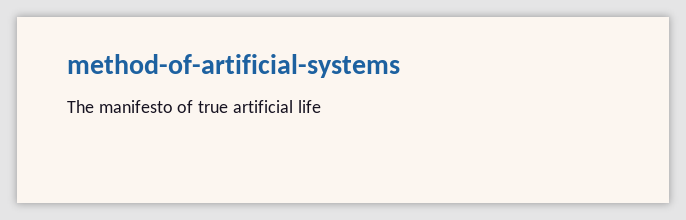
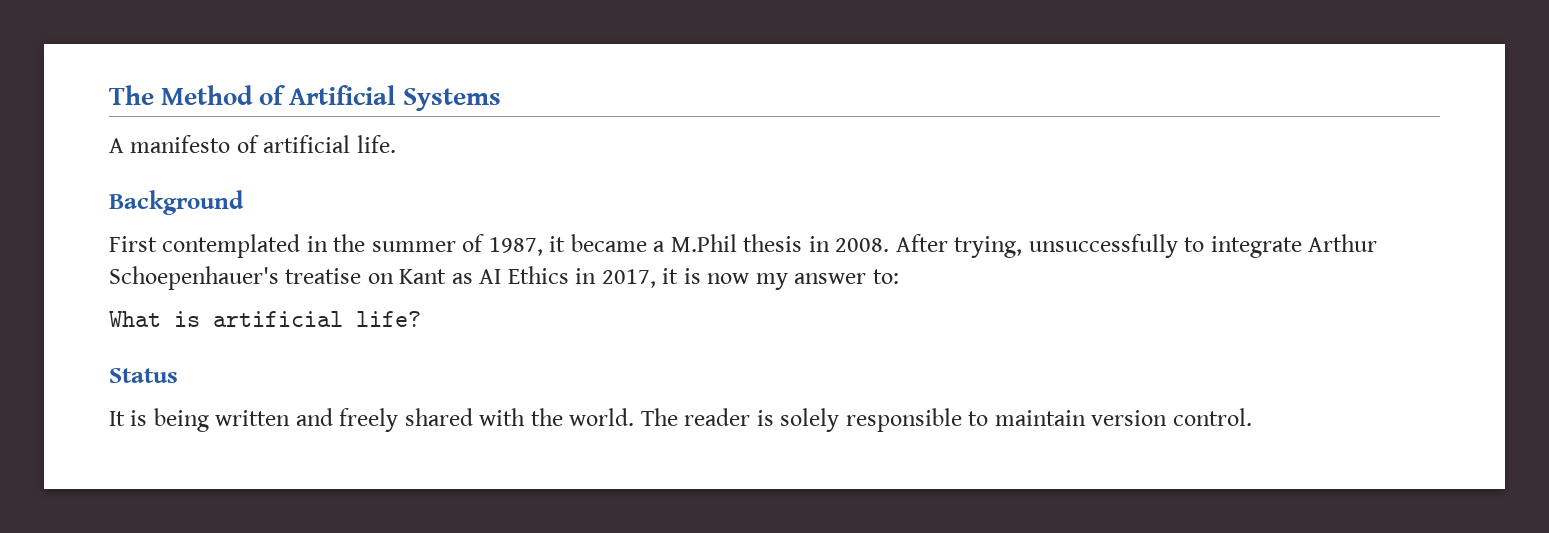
[67,54,400,78] [67,100,321,113] method-of-artificial-systems // The manifesto of true artificial life -> [109,85,501,111] [109,135,396,153] [109,190,244,215] [109,234,1378,258] [109,266,899,290] [109,311,421,327] [109,368,178,383] [109,408,1252,432] The Method of Artificial Systems // A manifesto of artificial life. // Background // First contemplated in the summer of 1987, it became a M.Phil thesis in 2008. After trying, unsuccessfully to integrate Arthur Schoepenhauer's treatise on Kant as AI Ethics in 2017, it is now my answer to: // What is artificial life? // Status // It is being written and freely shared with the world. The reader is solely responsible to maintain version control.

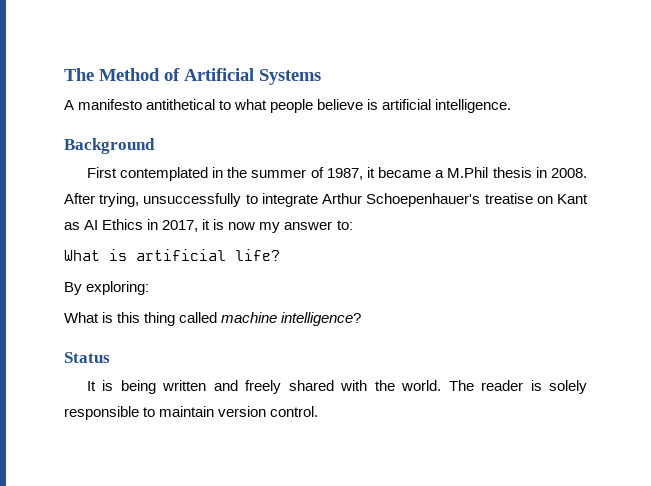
[236,135,396,153] of artificial life. -> [146,99,512,113] antithetical to what people believe is artificial intelligence.
(421, 319) none -> [64,281,150,295] [64,312,362,326] // By exploring: // What is this thing called machine intelligence?

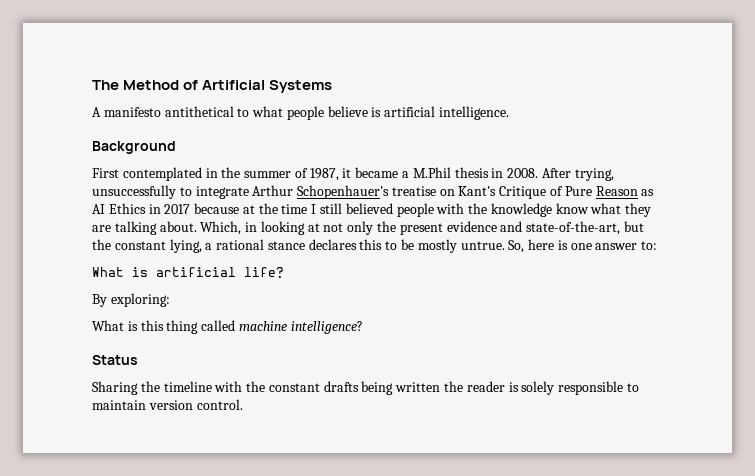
[366,193,481,207] Schoepenhauer's -> [297,185,390,199] Schopenhauer's
[557,194,588,204] [64,219,281,233] Kant as AI Ethics in 2017, it is now my -> [458,186,655,199] [92,203,652,217] [92,221,644,235] [92,239,592,253] Kant's Critique of Pure Reason as AI Ethics in 2017 because at the time I still believed people with the knowledge know what they are talking about. Which, in looking at not only the present evidence and state-of-the-art, but the constant lying, a rational stance declares this to be mostly untrue. So, here is one
[86,380,474,394] It is being written and freely shared with the world. The -> [92,381,464,395] Sharing the timeline with the constant drafts being written the

